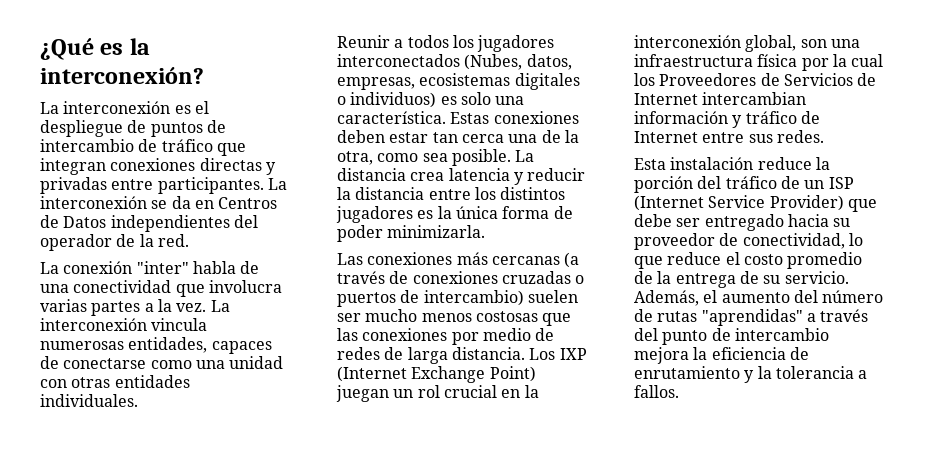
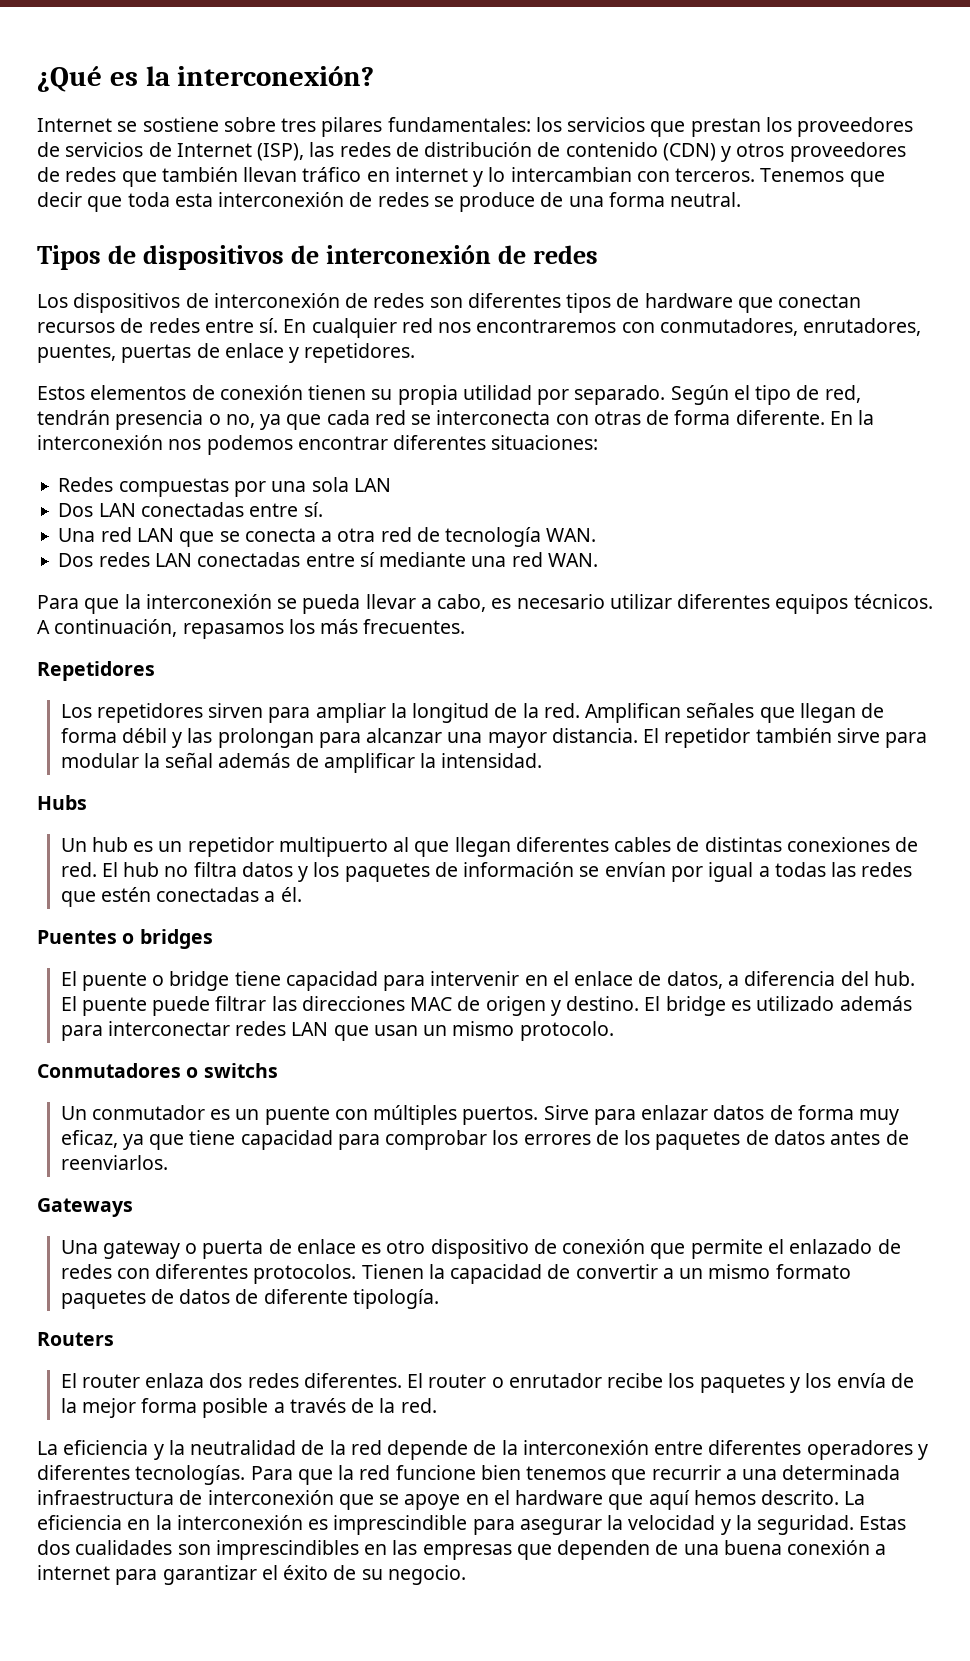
[40,101,209,114] [40,120,226,137] [40,139,246,156] [40,158,276,175] [40,177,287,194] [40,196,278,209] [40,215,258,232] [40,234,189,251] [40,261,260,274] [40,280,282,297] [40,299,230,316] [40,318,208,331] [40,337,272,354] [40,356,284,369] [40,375,190,388] [40,394,138,407] [337,35,555,52] [337,54,572,70] [337,73,580,90] [337,92,525,108] [337,111,579,124] [337,130,579,143] [337,149,535,166] [337,168,586,185] [337,187,566,200] [336,206,573,223] [337,225,486,242] [337,252,580,268] [337,271,585,284] [337,290,578,307] [337,309,572,326] [337,328,555,345] [337,347,587,364] [337,366,536,383] [336,385,539,402] [634,35,860,52] [634,54,884,71] [634,73,877,86] [634,92,807,105] [634,111,820,128] [634,130,824,143] [634,157,830,170] [634,176,854,193] [634,195,877,212] [634,214,851,231] [634,233,863,250] [634,252,863,269] [634,271,849,288] [634,290,884,306] [634,309,869,326] [634,328,829,345] [634,347,809,364] [634,366,868,383] [634,385,679,398] La interconexión es el despliegue de puntos de intercambio de tráfico que integran conexiones directas y privadas entre participantes. La interconexión se da en Centros de Datos independientes del operador de la red. // La conexión "inter" habla de una conectividad que involucra varias partes a la vez. La interconexión vincula numerosas entidades, capaces de conectarse como una unidad con otras entidades individuales. // Reunir a todos los jugadores interconectados (Nubes, datos, empresas, ecosistemas digitales o individuos) es solo una característica. Estas conexiones deben estar tan cerca una de la otra, como sea posible. La distancia crea latencia y reducir la distancia entre los distintos jugadores es la única forma de poder minimizarla. // Las conexiones más cercanas (a través de conexiones cruzadas o puertos de intercambio) suelen ser mucho menos costosas que las conexiones por medio de redes de larga distancia. Los IXP (Internet Exchange Point) juegan un rol crucial en la interconexión global, son una infraestructura física por la cual los Proveedores de Servicios de Internet intercambian información y tráfico de Internet entre sus redes. // Esta instalación reduce la porción del tráfico de un ISP (Internet Service Provider) que debe ser entregado hacia su proveedor de conectividad, lo que reduce el costo promedio de la entrega de su servicio. Además, el aumento del número de rutas "aprendidas" a través del punto de intercambio mejora la eficiencia de enrutamiento y la tolerancia a fallos. -> [37,117,914,137] [37,142,906,162] [37,167,885,187] [37,192,742,212] [37,245,599,270] [37,293,862,313] [37,318,922,338] [37,343,416,363] [37,385,861,405] [37,410,875,430] [37,435,599,455] [58,477,391,497] [58,502,323,517] [58,527,597,547] [58,552,598,567] [37,594,933,614] [37,619,466,639] [37,661,155,681] [60,702,885,723] [60,728,928,748] [60,752,543,773] [37,795,87,810] [60,837,919,857] [60,862,913,882] [60,887,302,907] [37,929,213,949] [60,971,915,991] [60,996,912,1016] [60,1021,614,1041] [37,1063,278,1078] [60,1105,900,1125] [60,1130,909,1150] [60,1155,168,1170] [37,1198,133,1217] [60,1239,901,1259] [60,1264,851,1284] [60,1289,439,1309] [37,1332,114,1346] [60,1373,914,1393] [60,1398,437,1418] [37,1440,928,1460] [37,1465,901,1485] [37,1490,866,1510] [37,1515,907,1535] [37,1540,887,1560] [37,1565,466,1585] Internet se sostiene sobre tres pilares fundamentales: los servicios que prestan los proveedores de servicios de Internet (ISP), las redes de distribución de contenido (CDN) y otros proveedores de redes que también llevan tráfico en internet y lo intercambian con terceros. Tenemos que decir que toda esta interconexión de redes se produce de una forma neutral. // Tipos de dispositivos de interconexión de redes // Los dispositivos de interconexión de redes son diferentes tipos de hardware que conectan recursos de redes entre sí. En cualquier red nos encontraremos con conmutadores, enrutadores, puentes, puertas de enlace y repetidores. // Estos elementos de conexión tienen su propia utilidad por separado. Según el tipo de red, tendrán presencia o no, ya que cada red se interconecta con otras de forma diferente. En la interconexión nos podemos encontrar diferentes situaciones: // Redes compuestas por una sola LAN // Dos LAN conectadas entre sí. // Una red LAN que se conecta a otra red de tecnología WAN. // Dos redes LAN conectadas entre sí mediante una red WAN. // Para que la interconexión se pueda llevar a cabo, es necesario utilizar diferentes equipos técnicos. A continuación, repasamos los más frecuentes. // Repetidores // Los repetidores sirven para ampliar la longitud de la red. Amplifican señales que llegan de forma débil y las prolongan para alcanzar una mayor distancia. El repetidor también sirve para modular la señal además de amplificar la intensidad. // Hubs // Un hub es un repetidor multipuerto al que llegan diferentes cables de distintas conexiones de red. El hub no filtra datos y los paquetes de información se envían por igual a todas las redes que estén conectadas a él. // Puentes o bridges // El puente o bridge tiene capacidad para intervenir en el enlace de datos, a diferencia del hub. El puente puede filtrar las direcciones MAC de origen y destino. El bridge es utilizado además para interconectar redes LAN que usan un mismo protocolo. // Conmutadores o switchs // Un conmutador es un puente con múltiples puertos. Sirve para enlazar datos de forma muy eficaz, ya que tiene capacidad para comprobar los errores de los paquetes de datos antes de reenviarlos. // Gateways // Una gateway o puerta de enlace es otro dispositivo de conexión que permite el enlazado de redes con diferentes protocolos. Tienen la capacidad de convertir a un mismo formato paquetes de datos de diferente tipología. // Routers // El router enlaza dos redes diferentes. El router o enrutador recibe los paquetes y los envía de la mejor forma posible a través de la red. // La eficiencia y la neutralidad de la red depende de la interconexión entre diferentes operadores y diferentes tecnologías. Para que la red funcione bien tenemos que recurrir a una determinada infraestructura de interconexión que se apoye en el hardware que aquí hemos descrito. La eficiencia en la interconexión es imprescindible para asegurar la velocidad y la seguridad. Estas dos cualidades son imprescindibles en las empresas que dependen de una buena conexión a internet para garantizar el éxito de su negocio.

